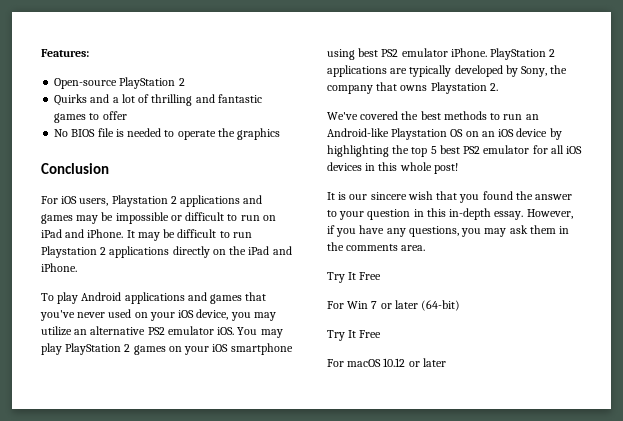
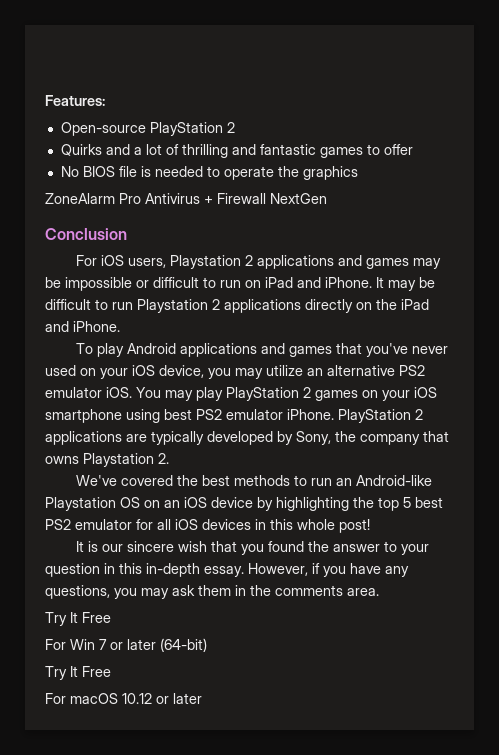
(281, 134) none -> [45,193,327,204] // ZoneAlarm Pro Antivirus + Firewall NextGen

